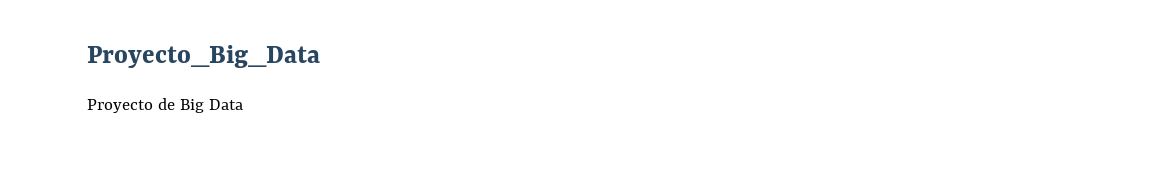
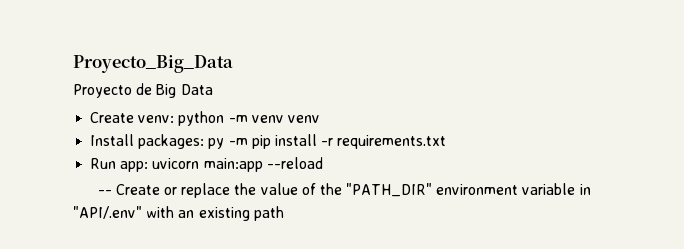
(243, 104) none -> [90,111,320,126] [90,134,447,149] [90,157,323,172] [97,183,591,198] [73,206,284,221] // Create venv: python -m venv venv // Install packages: py -m pip install -r requirements.txt // Run app: uvicorn main:app --reload // -- Create or replace the value of the "PATH_DIR" environment variable in "API/.env" with an existing path

